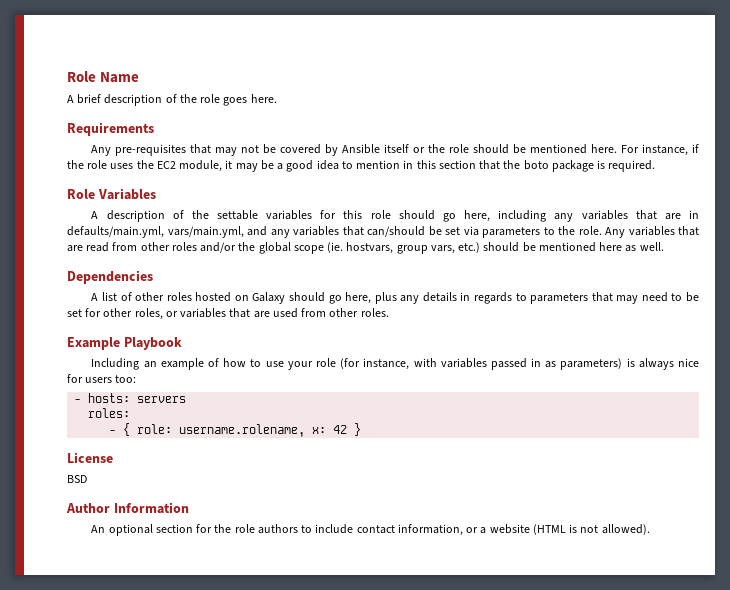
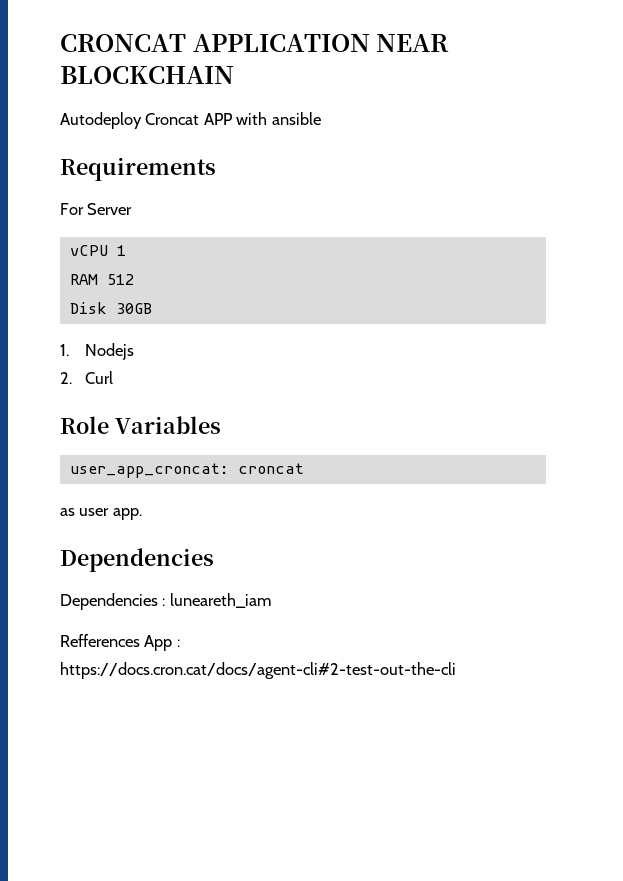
[67,71,140,83] [67,94,277,106] [67,122,154,136] [91,144,699,156] [67,160,656,172] [67,188,156,200] [91,210,699,222] [67,226,699,238] [67,242,664,254] [67,270,153,284] [91,292,700,304] [67,308,389,320] [67,337,182,350] [91,358,699,370] [67,374,137,383] [74,393,187,403] [88,408,131,418] [109,423,362,437] [67,452,113,463] [67,475,87,483] [66,502,189,514] [91,524,650,536] Role Name // A brief description of the role goes here. // Requirements // Any pre-requisites that may not be covered by Ansible itself or the role should be mentioned here. For instance, if the role uses the EC2 module, it may be a good idea to mention in this section that the boto package is required. // Role Variables // A description of the settable variables for this role should go here, including any variables that are in defaults/main.yml, vars/main.yml, and any variables that can/should be set via parameters to the role. Any variables that are read from other roles and/or the global scope (ie. hostvars, group vars, etc.) should be mentioned here as well. // Dependencies // A list of other roles hosted on Galaxy should go here, plus any details in regards to parameters that may need to be set for other roles, or variables that are used from other roles. // Example Playbook // Including an example of how to use your role (for instance, with variables passed in as parameters) is always nice for users too: // - hosts: servers // roles: // - { role: username.rolename, x: 42 } // License // BSD // Author Information // An optional section for the role authors to include contact information, or a website (HTML is not allowed). -> [60,34,450,52] [60,66,234,84] [60,112,321,129] [60,157,216,181] [60,203,133,215] [69,245,126,256] [69,274,134,285] [69,302,152,314] [60,343,135,360] [60,371,114,384] [60,416,221,434] [69,463,304,478] [60,508,142,520] [60,548,214,572] [60,593,271,610] [60,634,180,651] [60,662,456,679] CRONCAT APPLICATION NEAR BLOCKCHAIN // Autodeploy Croncat APP with ansible // Requirements // For Server // vCPU 1 // RAM 512 // Disk 30GB // 1. Nodejs // 2. Curl // Role Variables // user_app_croncat: croncat // as user app. // Dependencies // Dependencies : luneareth_iam // Refferences App : https://docs.cron.cat/docs/agent-cli#2-test-out-the-cli

